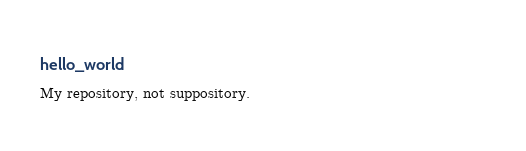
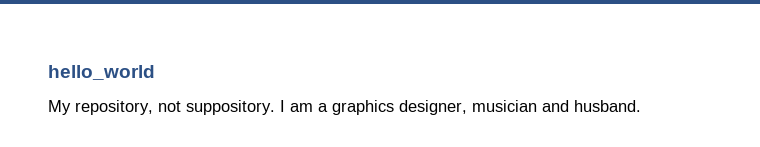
(250, 95) none -> [280,100,641,115] I am a graphics designer, musician and husband.

